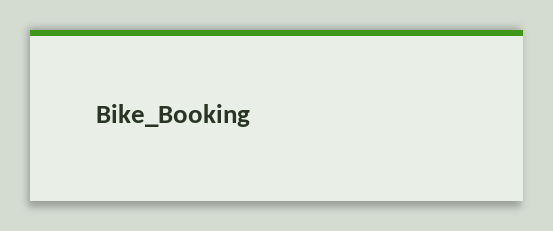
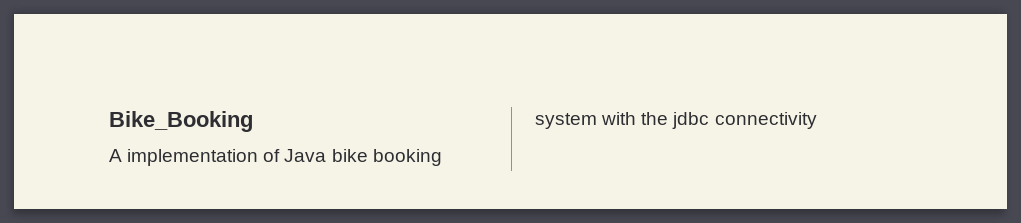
(250, 115) none -> [109,149,442,166] [535,112,817,129] // A implementation of Java bike booking system with the jdbc connectivity

